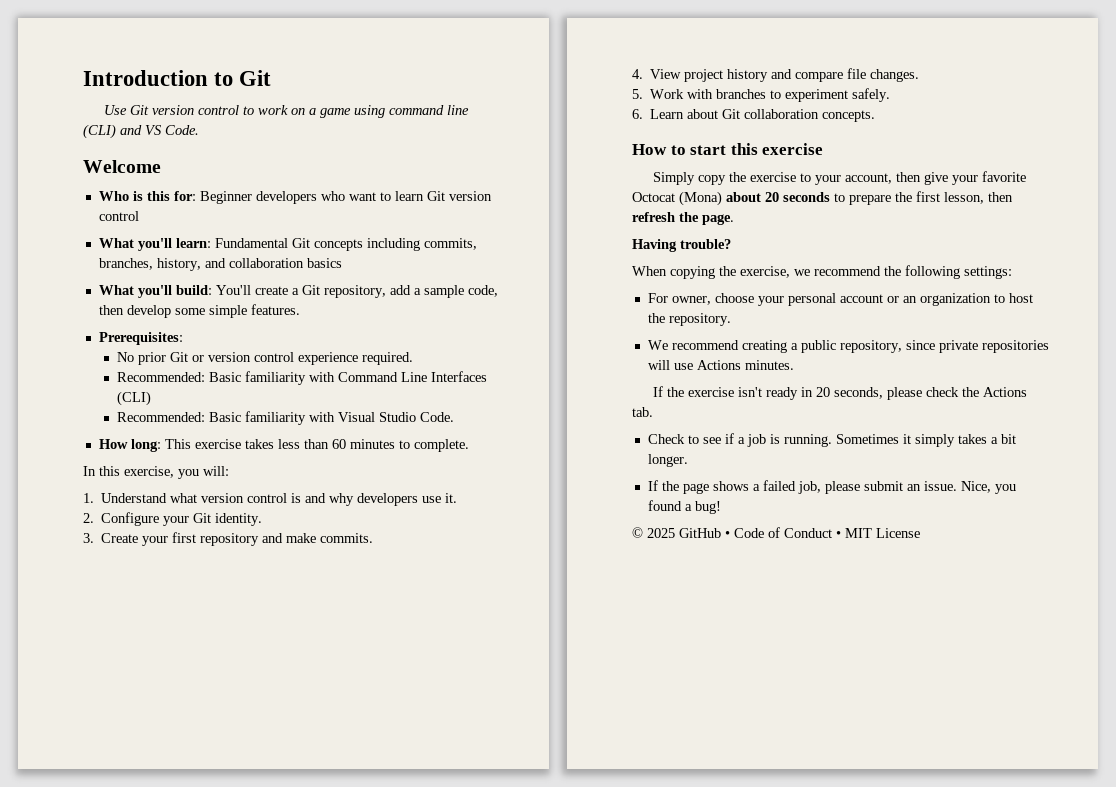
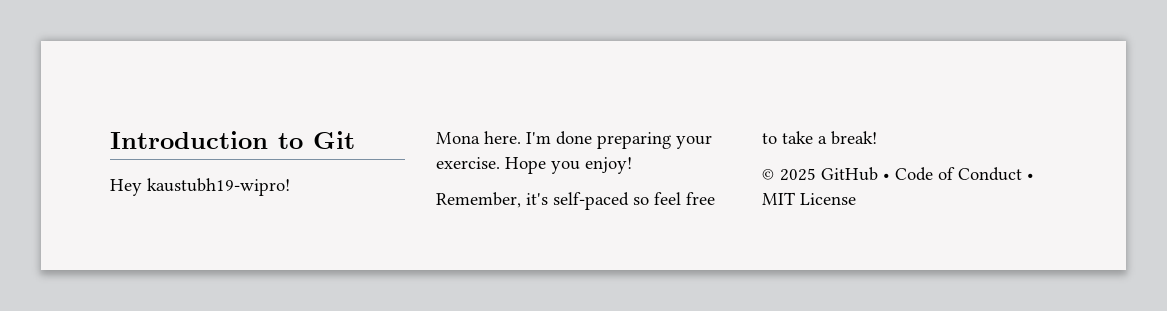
[104,105,470,118] [83,124,199,139] [83,160,161,173] [98,191,492,204] [98,211,139,221] [98,238,477,251] [98,258,342,271] [98,285,498,298] [98,304,300,318] [98,332,183,345] [116,352,413,365] [116,371,487,385] [116,391,151,406] [116,411,454,425] [98,439,469,452] [83,466,229,479] [83,493,458,506] [83,512,263,526] [83,532,374,546] [632,68,920,82] [632,88,891,102] [632,109,876,122] [632,143,824,155] [653,171,1027,185] [632,191,1013,206] [632,212,734,225] [632,239,731,252] [632,265,1012,279] [647,293,1033,306] [647,313,731,326] [647,340,1049,353] [647,360,794,370] [653,386,1028,400] [632,407,653,417] [647,433,1016,447] [647,454,688,467] [647,480,1016,494] [647,500,721,514] Use Git version control to work on a game using command line (CLI) and VS Code. // Welcome // Who is this for: Beginner developers who want to learn Git version control // What you'll learn: Fundamental Git concepts including commits, branches, history, and collaboration basics // What you'll build: You'll create a Git repository, add a sample code, then develop some simple features. // Prerequisites: // No prior Git or version control experience required. // Recommended: Basic familiarity with Command Line Interfaces (CLI) // Recommended: Basic familiarity with Visual Studio Code. // How long: This exercise takes less than 60 minutes to complete. // In this exercise, you will: // 1. Understand what version control is and why developers use it. // 2. Configure your Git identity. // 3. Create your first repository and make commits. // 4. View project history and compare file changes. // 5. Work with branches to experiment safely. // 6. Learn about Git collaboration concepts. // How to start this exercise // Simply copy the exercise to your account, then give your favorite Octocat (Mona) about 20 seconds to prepare the first lesson, then refresh the page. // Having trouble? // When copying the exercise, we recommend the following settings: // For owner, choose your personal account or an organization to host the repository. // We recommend creating a public repository, since private repositories will use Actions minutes. // If the exercise isn't ready in 20 seconds, please check the Actions tab. // Check to see if a job is running. Sometimes it simply takes a bit longer. // If the page shows a failed job, please submit an issue. Nice, you found a bug! -> [110,178,290,196] [436,131,712,149] [436,157,632,174] [436,192,715,210] [762,131,877,145] Hey kaustubh19-wipro! // Mona here. I'm done preparing your exercise. Hope you enjoy! // Remember, it's self-paced so feel free to take a break!

